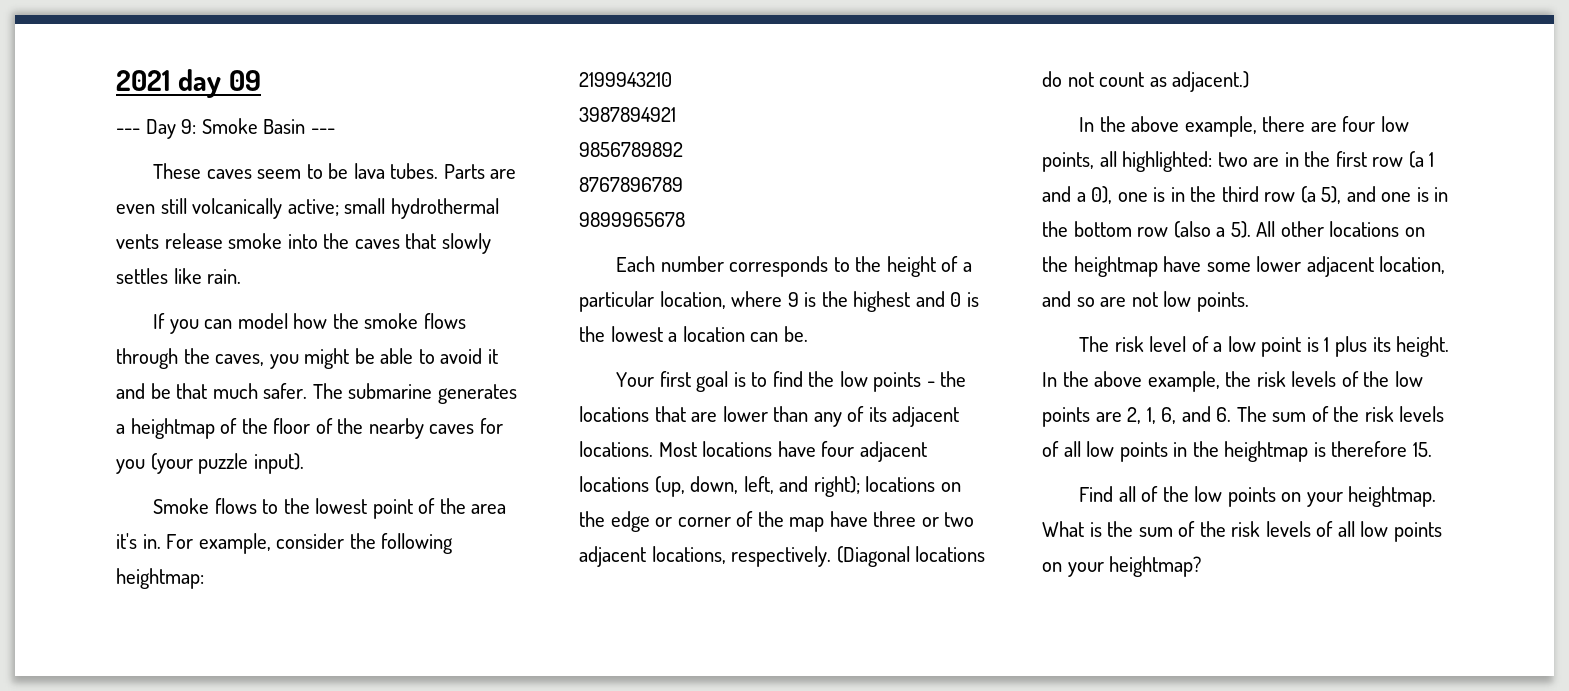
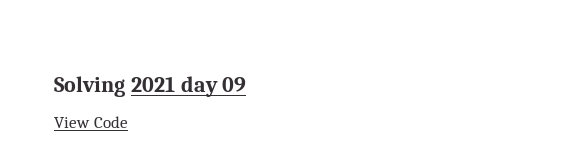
(116, 80) none -> [54,76,125,97] Solving
[116,118,335,139] [153,163,517,179] [116,198,499,219] [116,233,491,254] [116,268,242,284] [153,313,466,334] [116,348,498,369] [116,383,517,404] [116,418,503,439] [116,453,304,474] [153,498,507,519] [116,533,454,554] [116,568,204,589] [579,72,672,87] [579,107,676,122] [579,142,683,157] [579,177,683,192] [579,212,685,227] [616,256,972,277] [579,291,979,312] [579,326,808,342] [616,371,967,392] [579,406,960,427] [579,441,927,462] [579,476,961,497] [579,511,975,532] [579,546,986,567] [1042,71,1250,92] [1079,116,1409,137] [1042,151,1435,172] [1042,186,1449,204] [1042,221,1425,238] [1042,256,1446,277] [1042,291,1249,312] [1079,336,1450,357] [1042,371,1423,392] [1042,406,1445,427] [1042,441,1432,462] [1079,486,1437,507] [1042,521,1442,542] [1042,556,1202,577] --- Day 9: Smoke Basin --- // These caves seem to be lava tubes. Parts are even still volcanically active; small hydrothermal vents release smoke into the caves that slowly settles like rain. // If you can model how the smoke flows through the caves, you might be able to avoid it and be that much safer. The submarine generates a heightmap of the floor of the nearby caves for you (your puzzle input). // Smoke flows to the lowest point of the area it's in. For example, consider the following heightmap: // 2199943210 // 3987894921 // 9856789892 // 8767896789 // 9899965678 // Each number corresponds to the height of a particular location, where 9 is the highest and 0 is the lowest a location can be. // Your first goal is to find the low points - the locations that are lower than any of its adjacent locations. Most locations have four adjacent locations (up, down, left, and right); locations on the edge or corner of the map have three or two adjacent locations, respectively. (Diagonal locations do not count as adjacent.) // In the above example, there are four low points, all highlighted: two are in the first row (a 1 and a 0), one is in the third row (a 5), and one is in the bottom row (also a 5). All other locations on the heightmap have some lower adjacent location, and so are not low points. // The risk level of a low point is 1 plus its height. In the above example, the risk levels of the low points are 2, 1, 6, and 6. The sum of the risk levels of all low points in the heightmap is therefore 15. // Find all of the low points on your heightmap. What is the sum of the risk levels of all low points on your heightmap? -> [54,116,128,128] View Code

